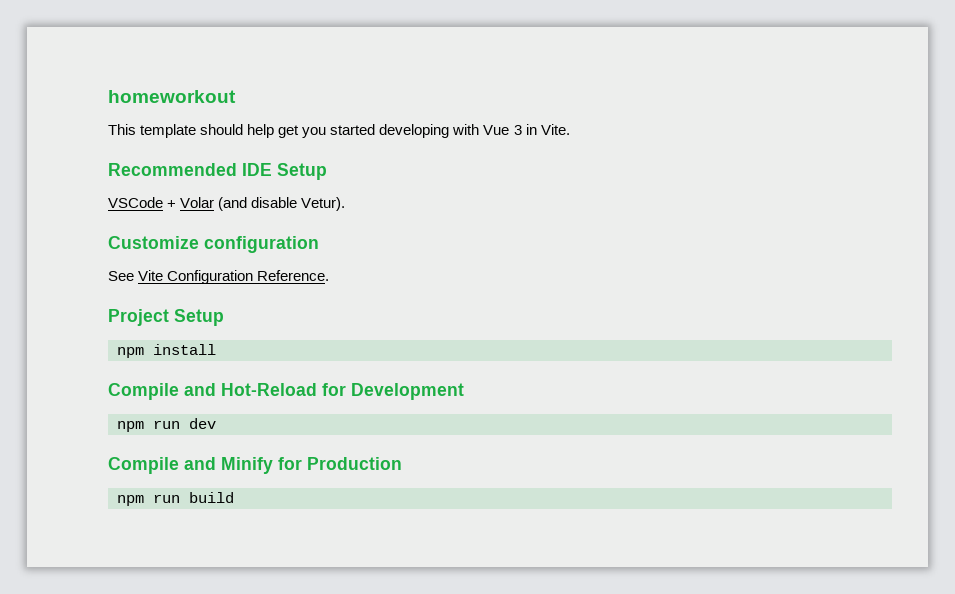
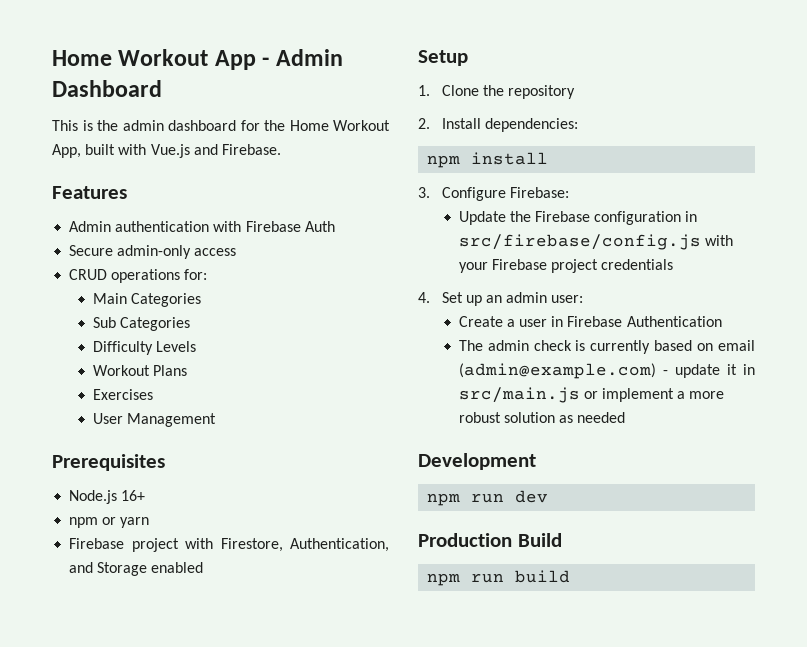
[108,90,236,103] [108,124,570,138] [108,163,327,180] [108,197,346,211] [108,236,319,253] [108,270,330,284] [108,309,224,326] [117,344,216,358] [108,383,346,400] homeworkout // This template should help get you started developing with Vue 3 in Vite. // Recommended IDE Setup // VSCode + Volar (and disable Vetur). // Customize configuration // See Vite Configuration Reference. // Project Setup // npm install // Compile and Hot-Reload for -> [52,49,343,70] [52,80,162,97] [52,120,390,131] [52,144,281,158] [52,186,127,199] [69,221,335,232] [69,245,237,259] [69,269,208,283] [92,293,201,307] [92,317,190,331] [92,341,196,355] [92,365,187,376] [92,389,153,400] [92,413,216,427] [52,454,165,471] [69,490,146,504] [69,517,150,528] [69,538,389,552] [69,562,204,576] [418,50,468,66] [418,85,576,99] [418,118,578,132] [427,152,549,168] [418,187,569,201] [458,211,698,225] [458,234,733,250] [458,259,674,273] [418,292,584,306] [458,316,722,327] [458,340,755,354] [458,363,755,379] [458,387,725,403] [458,412,626,423] Home Workout App - Admin Dashboard // This is the admin dashboard for the Home Workout App, built with Vue.js and Firebase. // Features // Admin authentication with Firebase Auth // Secure admin-only access // CRUD operations for: // Main Categories // Sub Categories // Difficulty Levels // Workout Plans // Exercises // User Management // Prerequisites // Node.js 16+ // npm or yarn // Firebase project with Firestore, Authentication, and Storage enabled // Setup // 1. Clone the repository // 2. Install dependencies: // npm install // 3. Configure Firebase: // Update the Firebase configuration in src/firebase/config.js with your Firebase project credentials // 4. Set up an admin user: // Create a user in Firebase Authentication // The admin check is currently based on email (admin@example.com) - update it in src/main.js or implement a more robust solution as needed //
[108,457,302,474] Compile and Minify for -> (549, 496) none
(402, 463) none -> [517,533,562,547] Build

